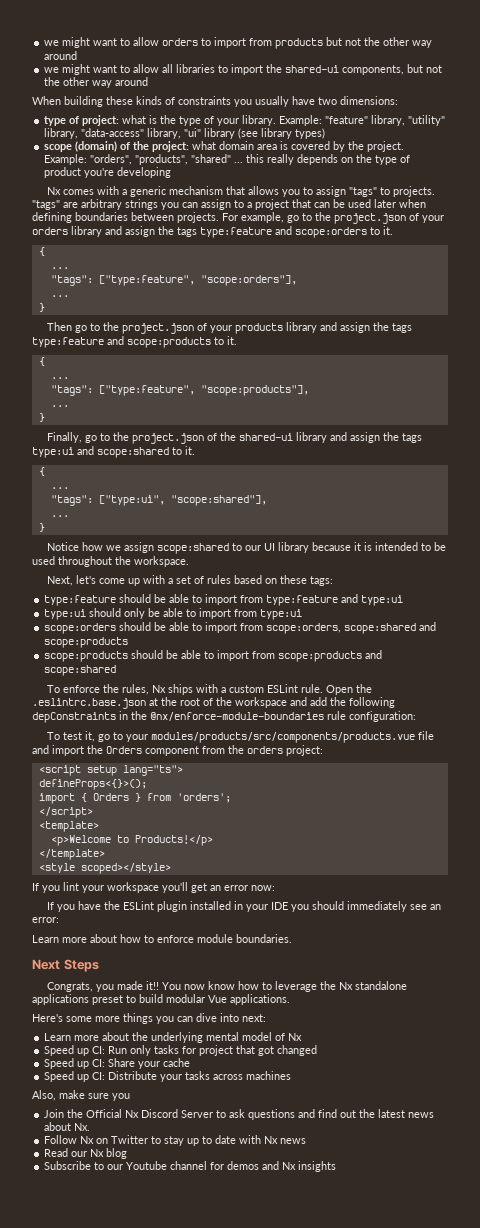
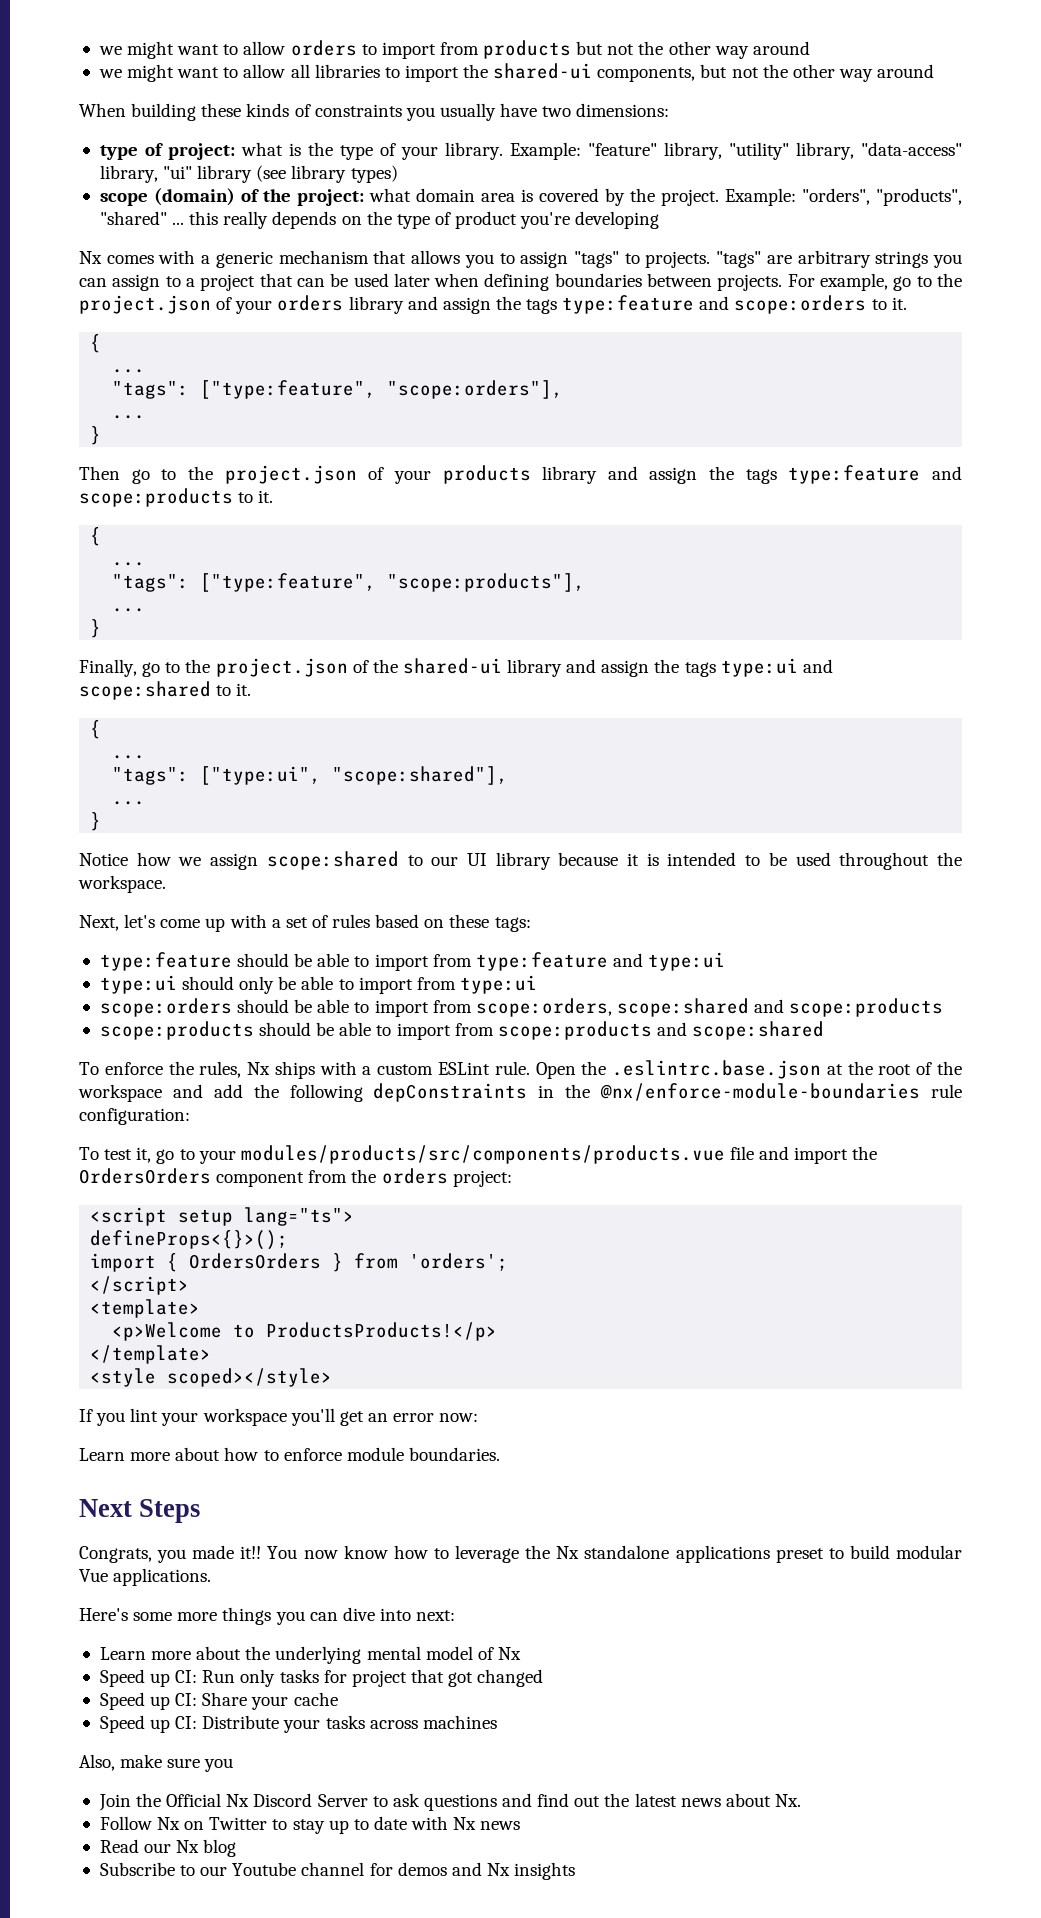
[106,746,142,754] Orders -> [79,1168,211,1184] OrdersOrders
[92,793,129,801] Orders -> [189,1253,322,1269] OrdersOrders
[134,835,213,846] Products!</p> -> [266,1322,498,1341] ProductsProducts!</p>
[47,901,442,912] [32,917,59,923] // If you have the ESLint plugin installed in your IDE you should immediately see an error: -> (479, 1417) none

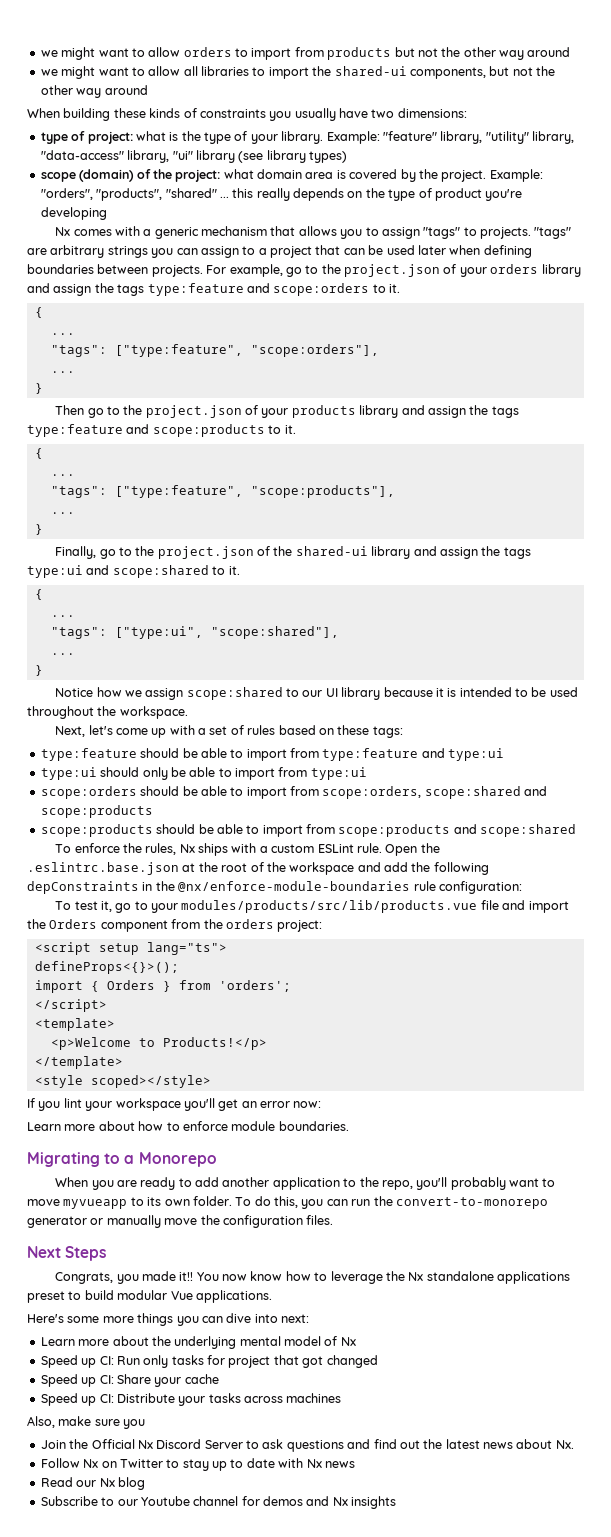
[240,1145,725,1164] modules/products/src/components/products.vue -> [181,900,478,913] modules/products/src/lib/products.vue
[79,1168,211,1184] OrdersOrders -> [49,919,98,929] Orders
[189,1253,322,1269] OrdersOrders -> [106,980,155,990] Orders
[266,1322,498,1341] ProductsProducts!</p> -> [162,1037,267,1050] Products!</p>
(500, 1454) none -> [27,1152,217,1167] [55,1177,556,1190] [27,1196,548,1209] [27,1215,334,1228] // Migrating to a Monorepo // When you are ready to add another application to the repo, you'll probably want to move myvueapp to its own folder. To do this, you can run the convert-to-monorepo generator or manually move the configuration files.

